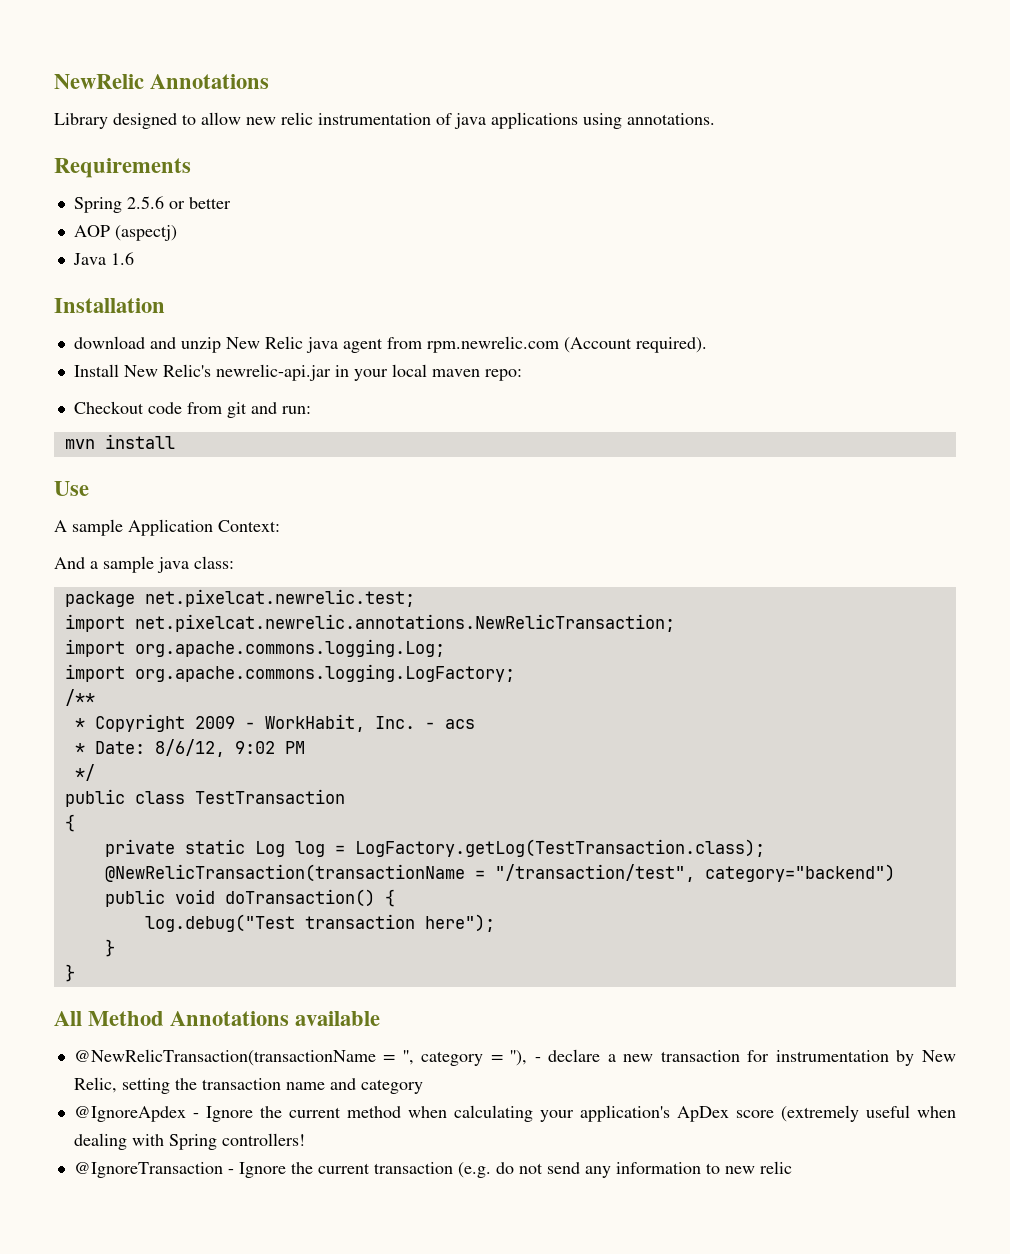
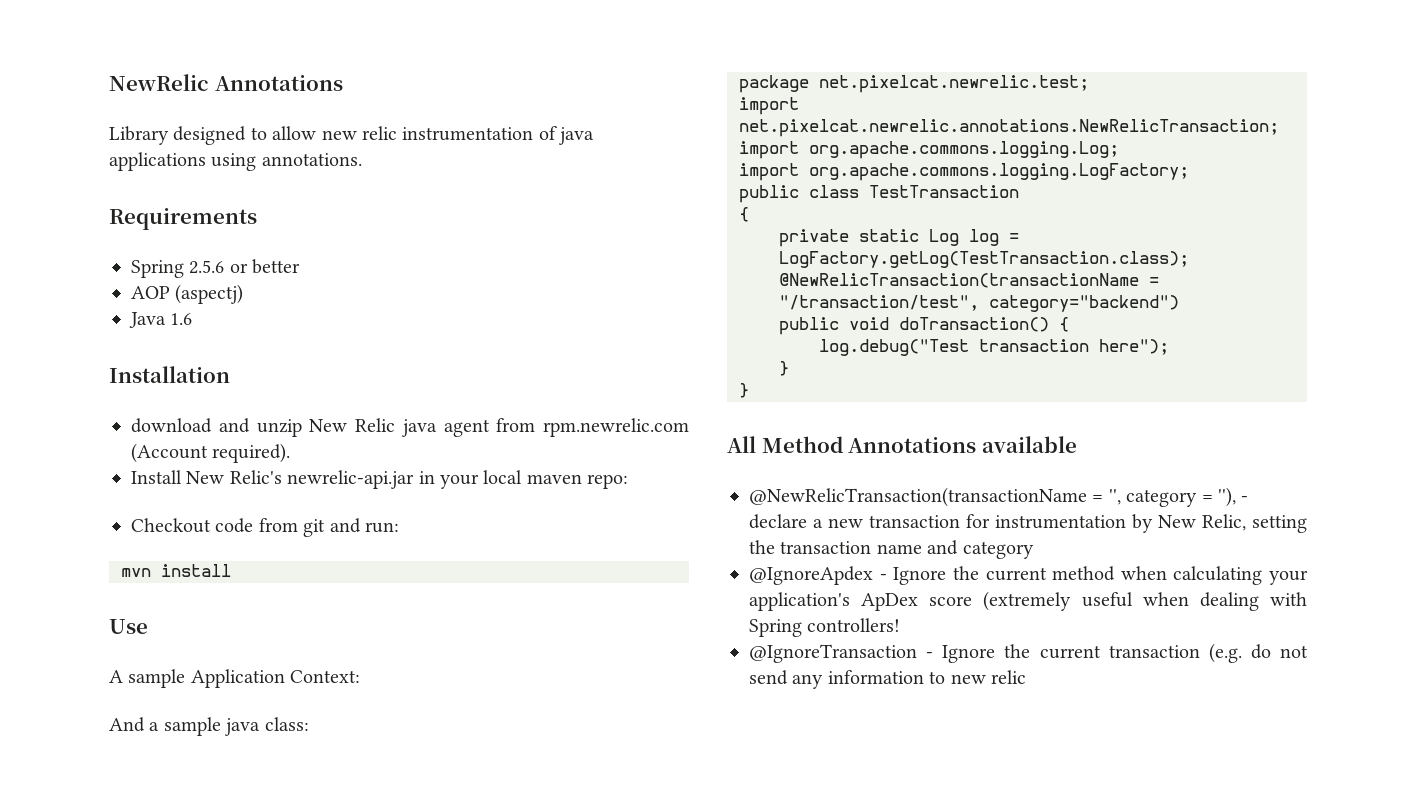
[64,689,95,706] [74,714,475,732] [74,739,305,757] [74,764,95,781] // /** // * Copyright 2009 - WorkHabit, Inc. - acs // * Date: 8/6/12, 9:02 PM // */ -> (1189, 172) none

